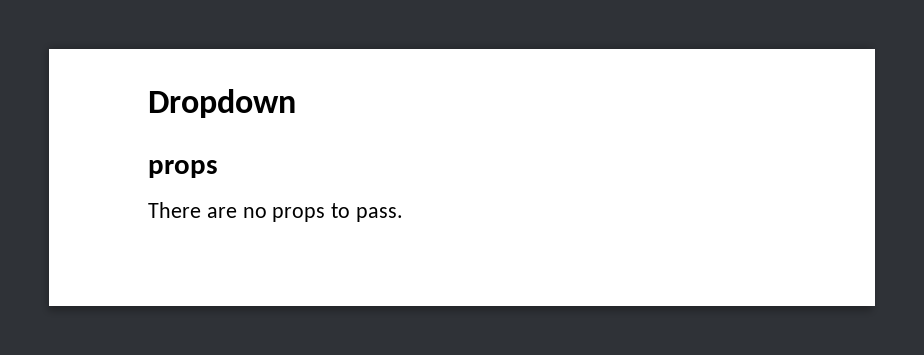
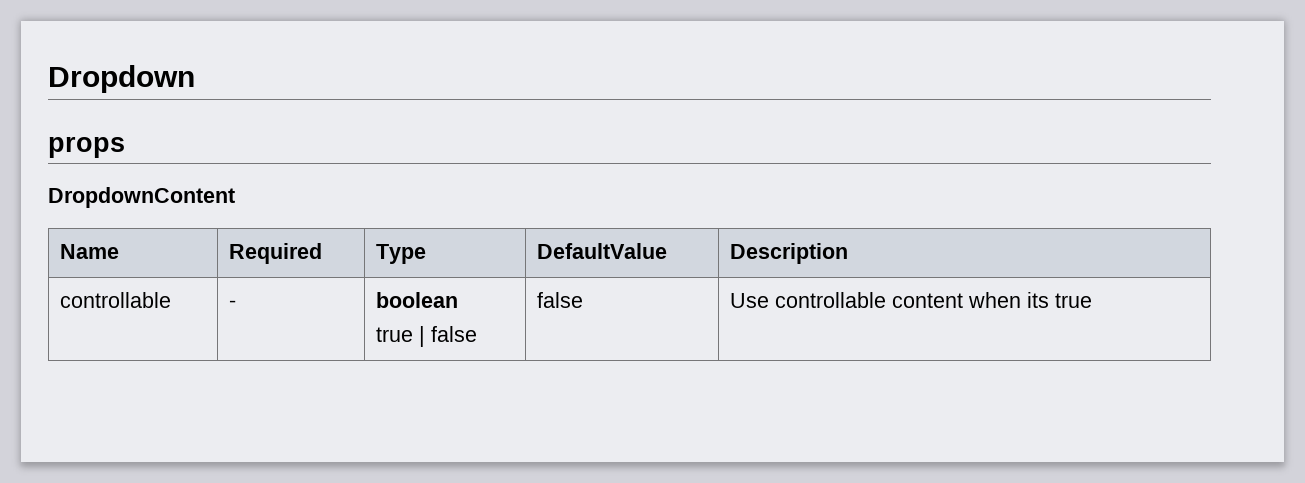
[148,202,404,222] There are no props to pass. -> [48,187,235,208] [60,244,120,259] [229,243,323,264] [376,244,427,264] [537,243,668,259] [730,243,849,264] [60,292,172,308] [229,300,237,308] [376,292,459,308] [376,326,478,347] [537,292,584,308] [730,292,1093,308] DropdownContent // Name | Required | Type | DefaultValue | Description // controllable | - | boolean // true | false | false | Use controllable content when its true

